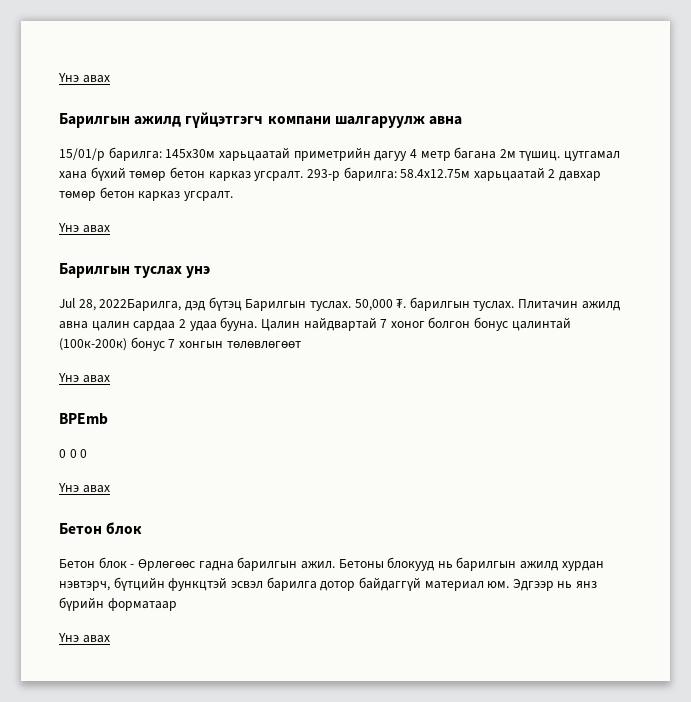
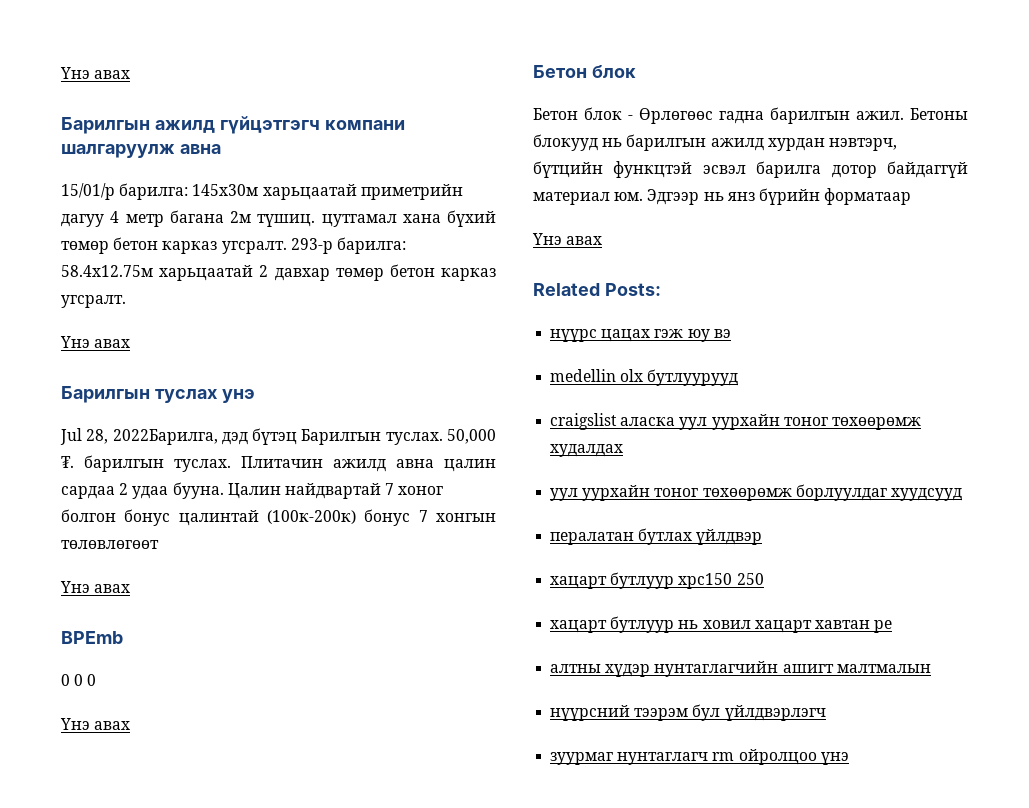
(110, 639) none -> [533,283,661,296] [550,329,731,342] [550,369,739,386] [550,413,921,430] [550,444,624,457] [550,484,962,501] [550,528,763,545] [550,572,764,589] [550,616,893,633] [550,661,931,677] [550,704,826,721] [550,749,849,765] // Related Posts: // нүүрс цацах гэж юу вэ // medellin olx бутлуурууд // craigslist аласка уул уурхайн тоног төхөөрөмж худалдах // уул уурхайн тоног төхөөрөмж борлуулдаг хуудсууд // пералатан бутлах үйлдвэр // хацарт бутлуур xpc150 250 // хацарт бутлуур нь ховил хацарт хавтан pe // алтны хүдэр нунтаглагчийн ашигт малтмалын // нүүрсний тээрэм бул үйлдвэрлэгч // зуурмаг нунтаглагч rm ойролцоо үнэ

